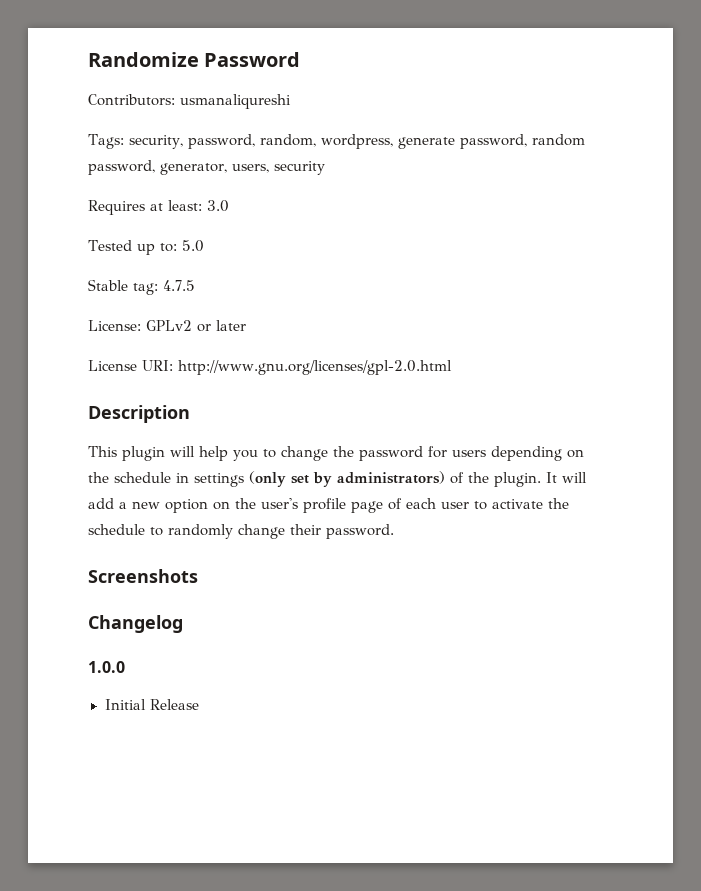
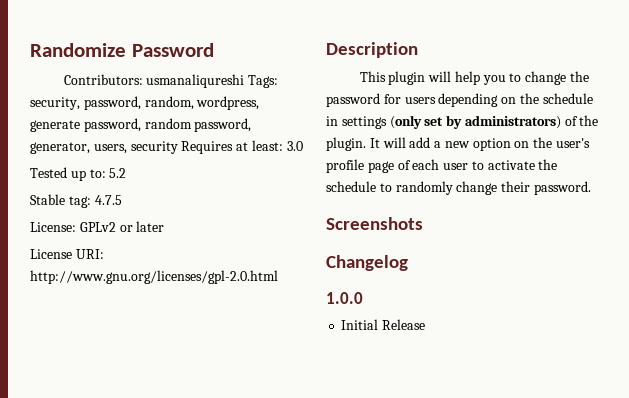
(291, 101) // -> (245, 81) none
(325, 168) // -> (178, 147) none
[181,240,204,252] 5.0 -> [109,168,127,178] 5.2

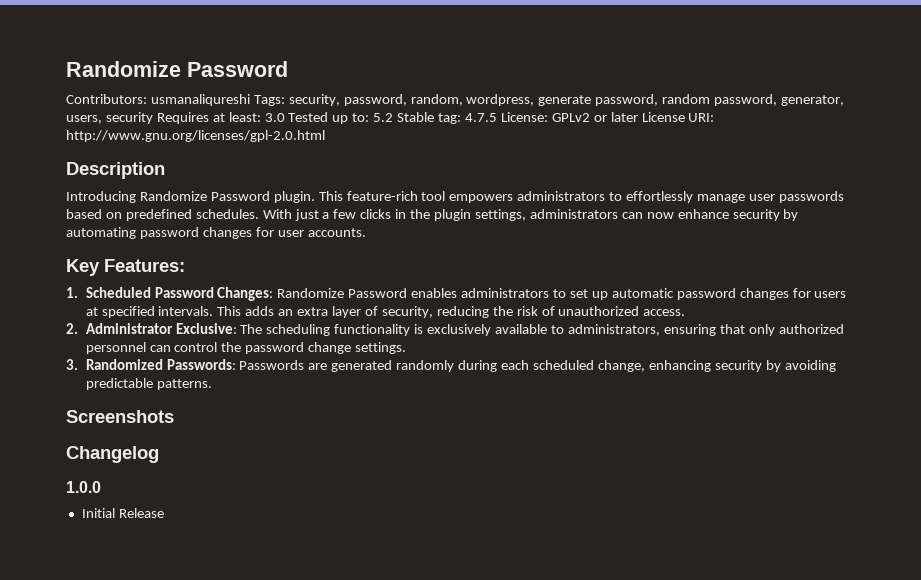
(303, 146) // -> (285, 117) none
(127, 173) // -> (394, 117) none
(122, 200) // -> (497, 117) none
(165, 226) // -> (638, 117) none
[359,71,589,85] [326,93,593,107] [326,115,599,129] [326,137,591,151] [326,159,558,173] [326,181,591,195] This plugin will help you to change the password for users depending on the schedule in settings (only set by administrators) of the plugin. It will add a new option on the user's profile page of each user to activate the schedule to randomly change their password. -> [66,191,844,203] [66,209,799,221] [66,227,366,239] [66,259,185,276] [66,287,847,301] [85,306,686,318] [66,323,844,336] [85,342,407,354] [66,359,836,372] [85,378,212,390] Introducing Randomize Password plugin. This feature-rich tool empowers administrators to effortlessly manage user passwords based on predefined schedules. With just a few clicks in the plugin settings, administrators can now enhance security by automating password changes for user accounts. // Key Features: // 1. Scheduled Password Changes: Randomize Password enables administrators to set up automatic password changes for users at specified intervals. This adds an extra layer of security, reducing the risk of unauthorized access. // 2. Administrator Exclusive: The scheduling functionality is exclusively available to administrators, ensuring that only authorized personnel can control the password change settings. // 3. Randomized Passwords: Passwords are generated randomly during each scheduled change, enhancing security by avoiding predictable patterns.

